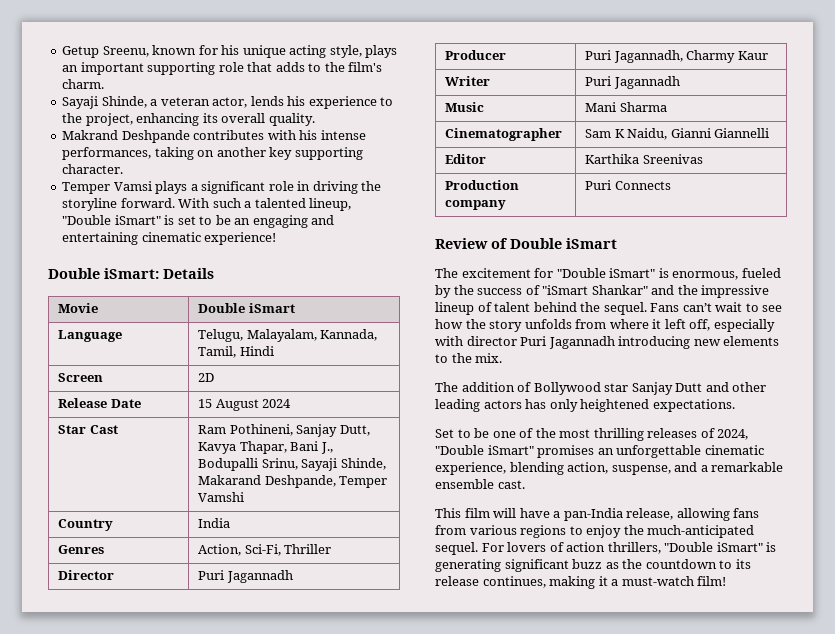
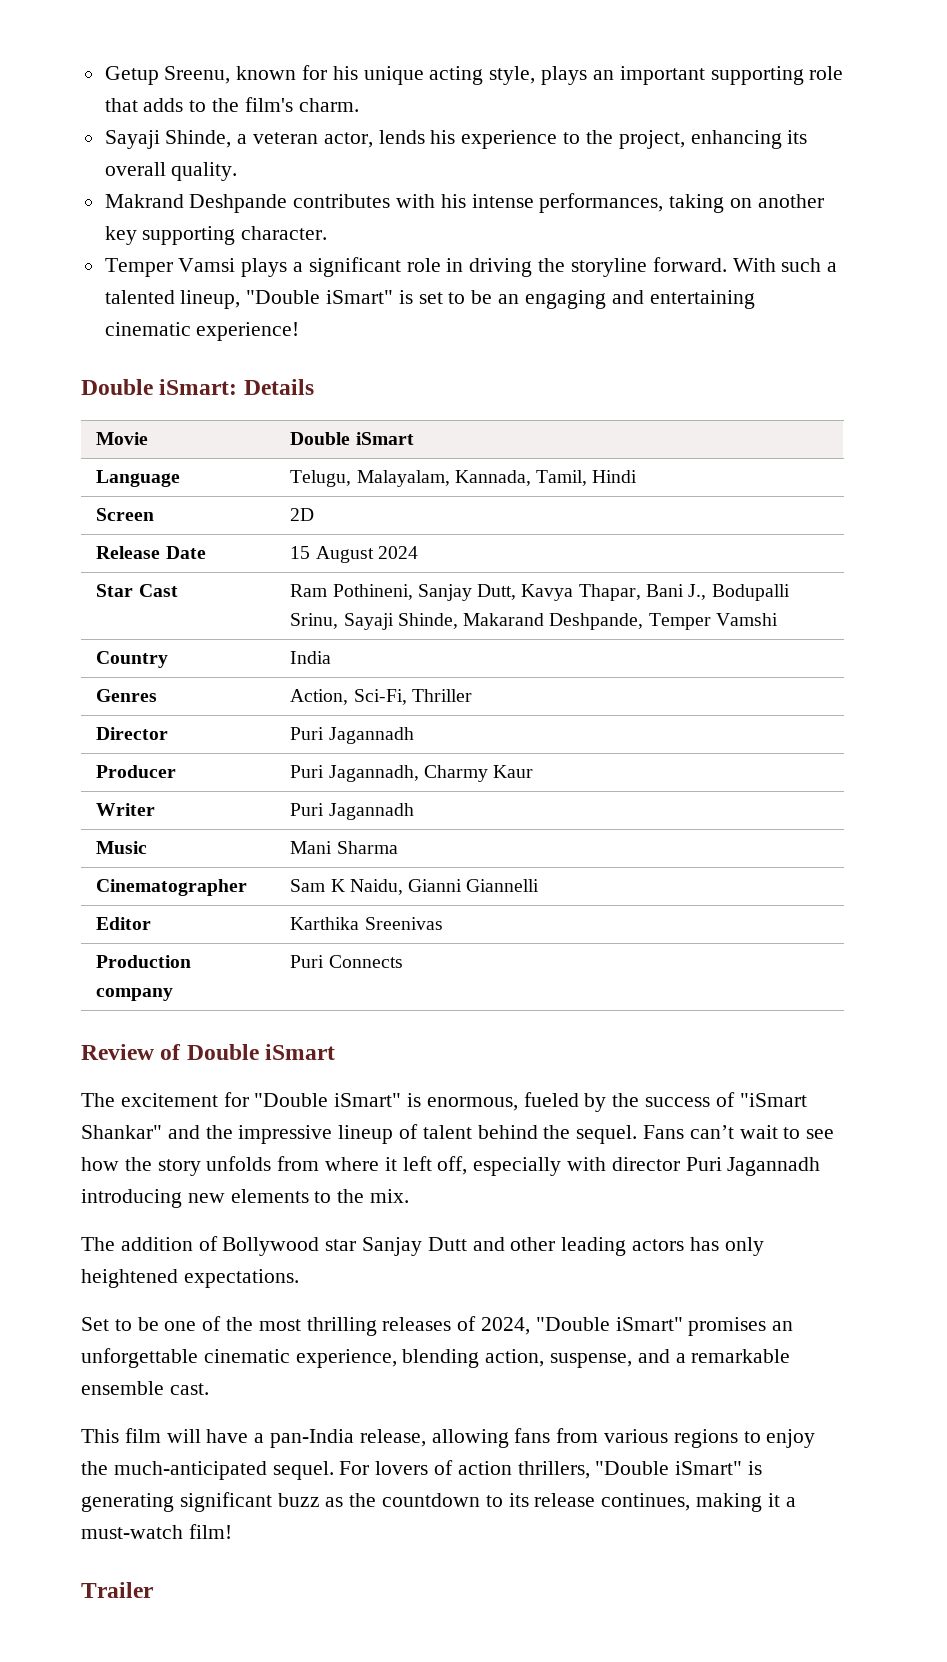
(727, 581) none -> [81,1582,153,1598] // Trailer

